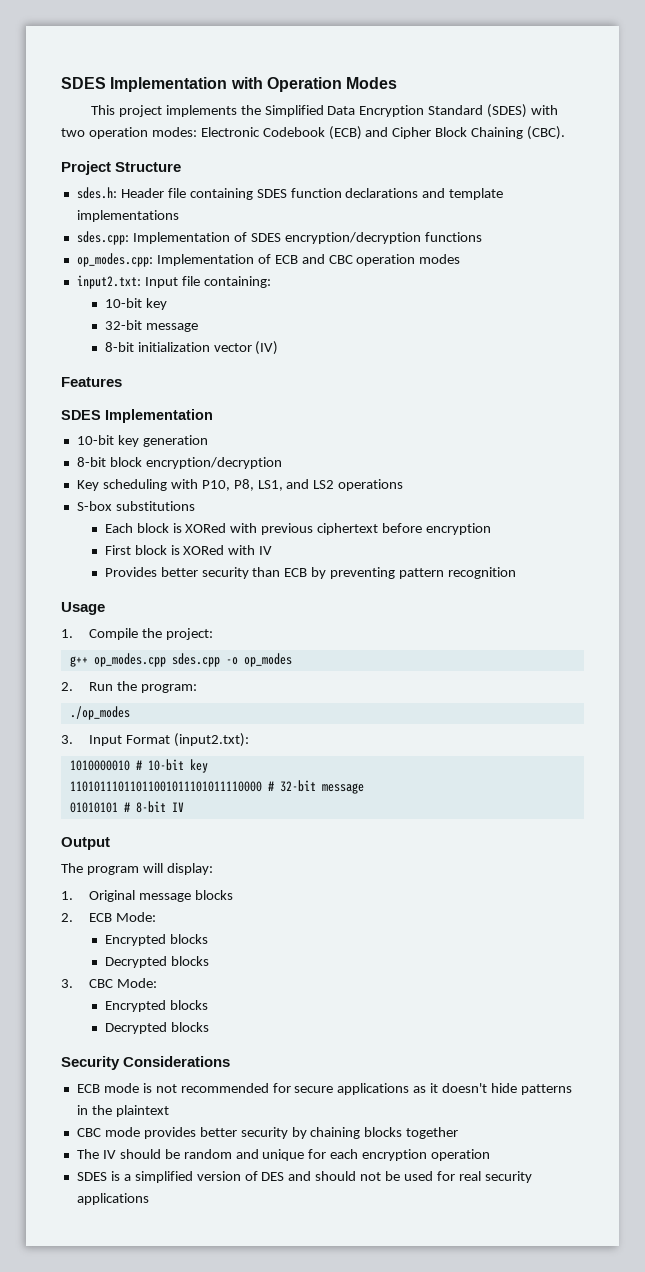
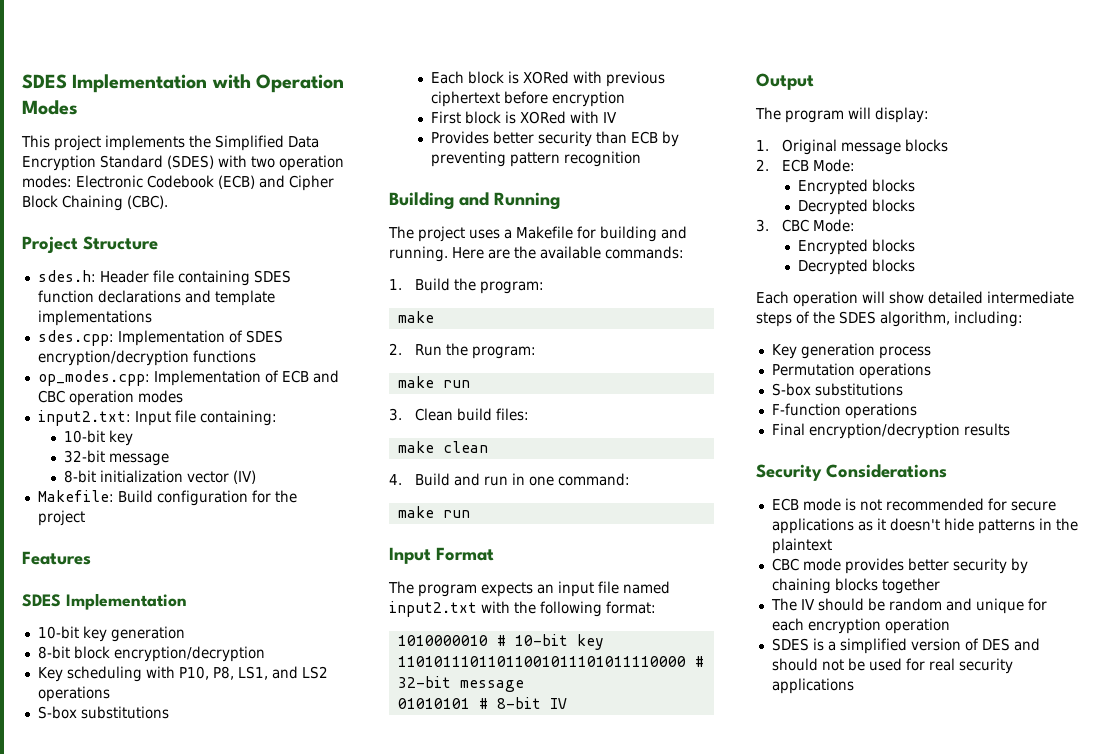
(279, 348) none -> [37,490,297,506] [37,510,85,526] // Makefile: Build configuration for the project
[61,602,105,615] [61,628,213,640] [69,653,292,667] Usage // 1. Compile the project: // g++ op_modes.cpp sdes.cpp -o op_modes -> [389,192,560,210] [388,226,687,242] [389,246,684,262] [389,278,544,294] [397,311,434,323] Building and Running // The project uses a Makefile for building and running. Here are the available commands: // 1. Build the program: // make
[69,706,130,720] [61,733,249,747] ./op_modes // 3. Input Format (input2.txt): -> [397,376,470,388] [389,408,529,421] [397,441,488,453] [389,473,630,486] [397,506,470,518] [389,547,494,564] [388,581,670,597] [389,601,656,617] make run // 3. Clean build files: // make clean // 4. Build and run in one command: // make run // Input Format // The program expects an input file named input2.txt with the following format:
(209, 1027) none -> [756,291,1074,307] [756,311,1023,327] [771,343,931,359] [771,363,931,379] [771,383,903,396] [771,403,917,419] [771,423,1010,439] // Each operation will show detailed intermediate steps of the SDES algorithm, including: // Key generation process // Permutation operations // S-box substitutions // F-function operations // Final encryption/decryption results

